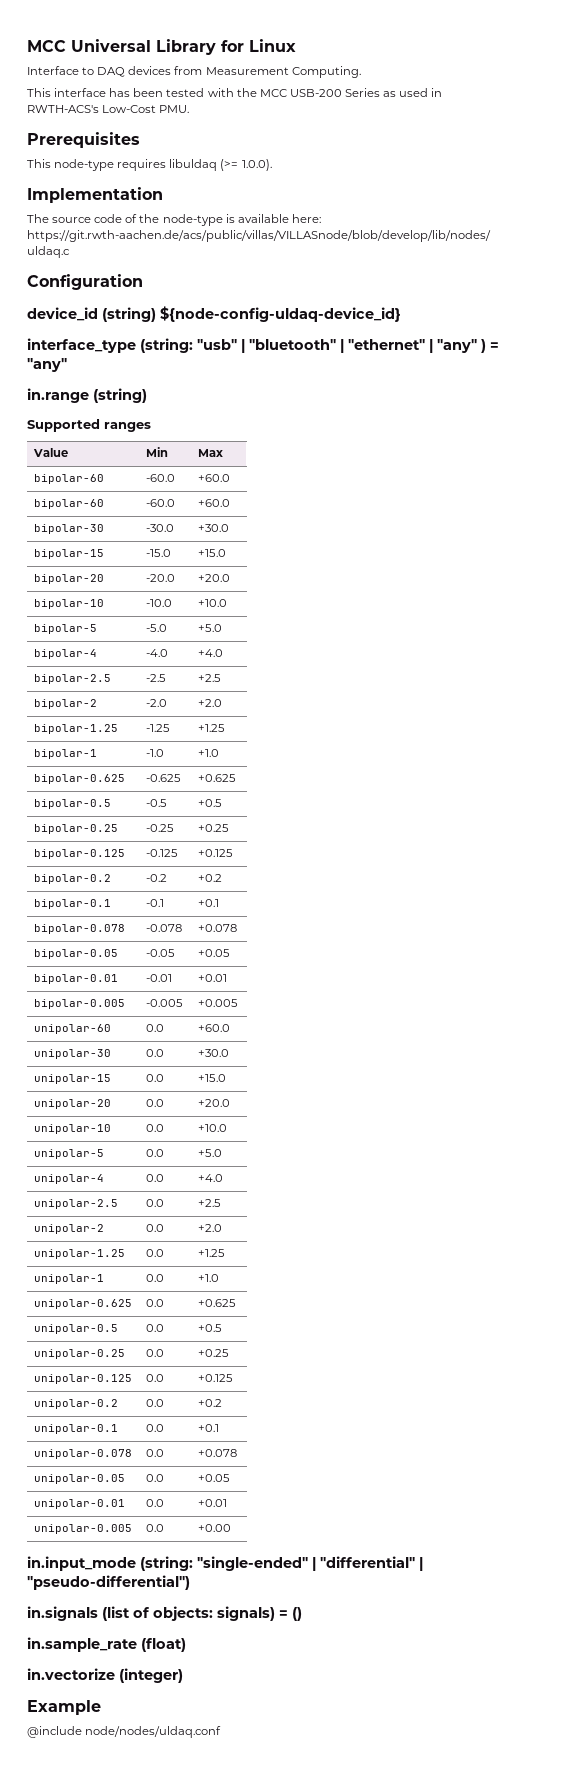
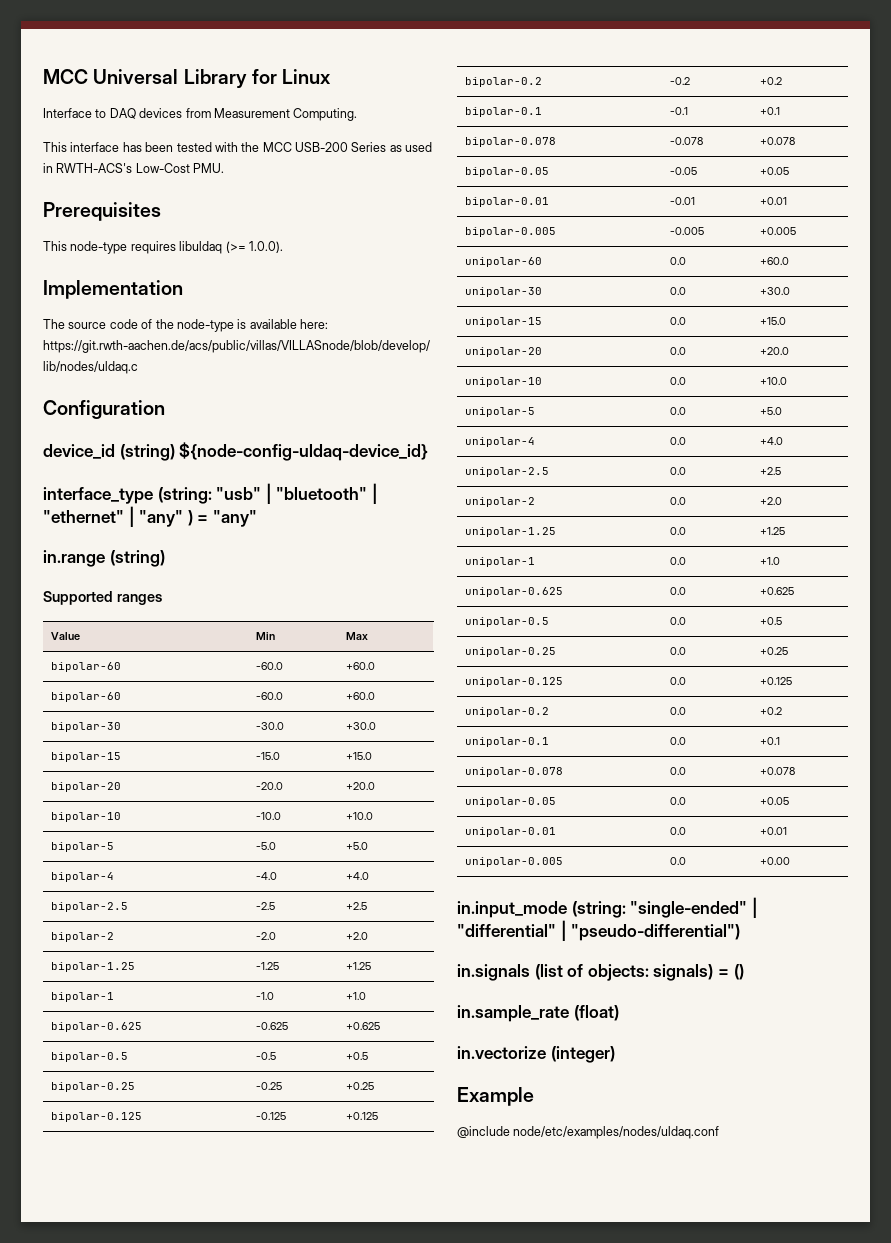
[85,1726,222,1738] node/nodes/uldaq.conf -> [513,1126,720,1139] node/etc/examples/nodes/uldaq.conf

